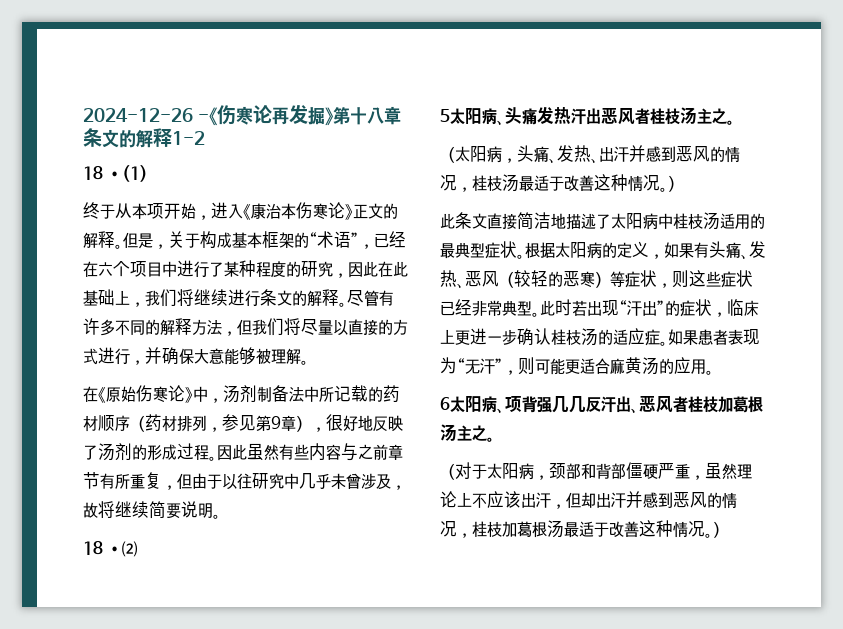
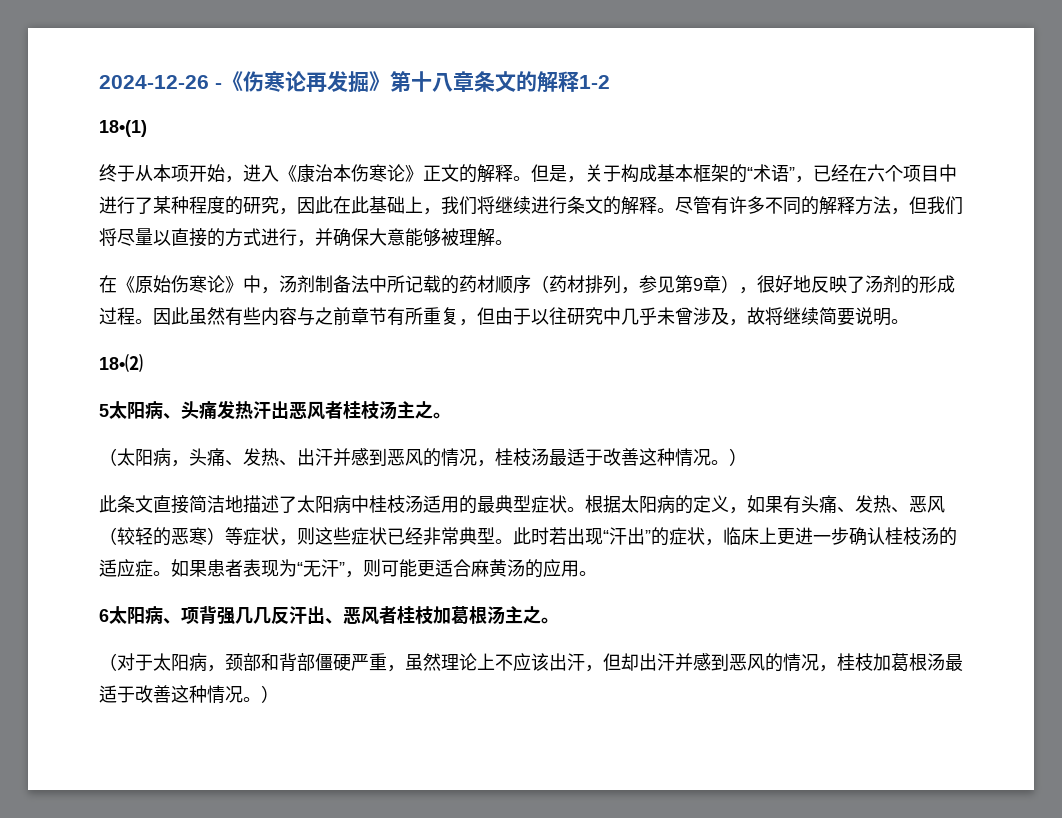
[83,165,149,182] 18 •(1) -> [99,120,147,137] 18•(1)
[83,541,139,557] 18 •⑵ -> [99,354,143,372] 18•⑵

